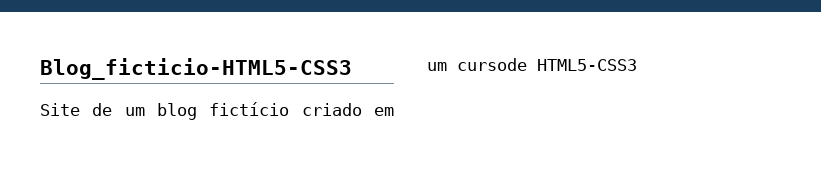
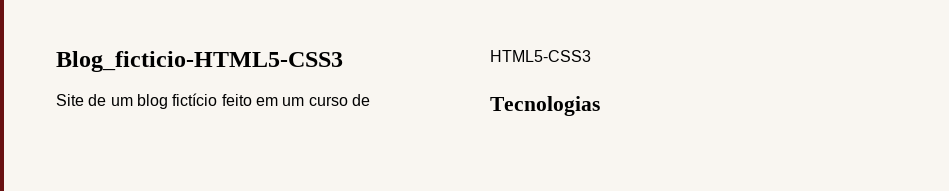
[301,103,362,116] criado -> [221,94,252,106] feito
[457,58,527,71] cursode -> [308,94,370,106] curso de
(637, 65) none -> [490,96,600,116] // Tecnologias

